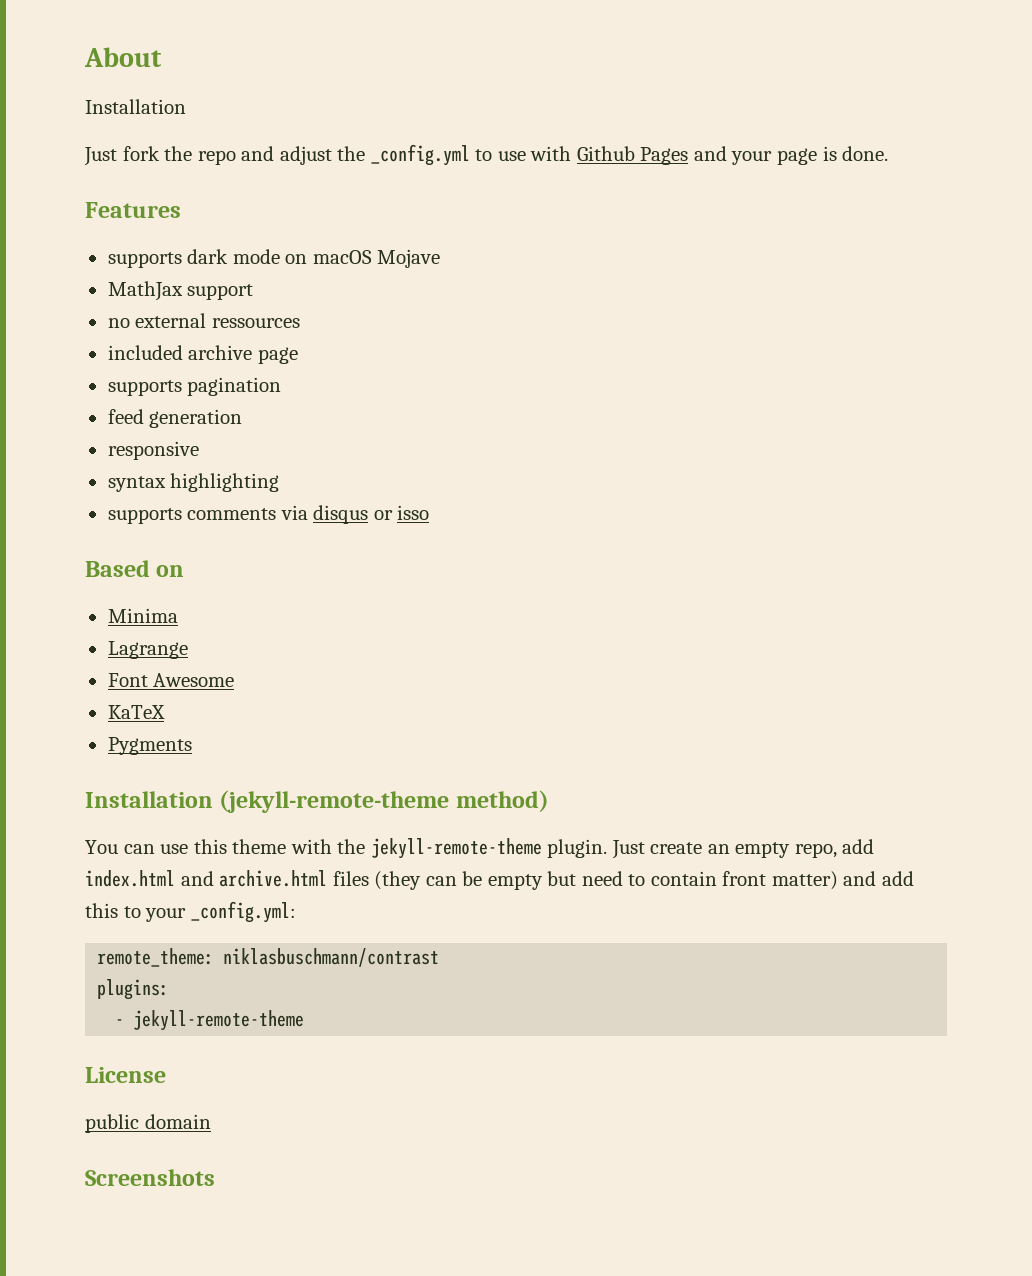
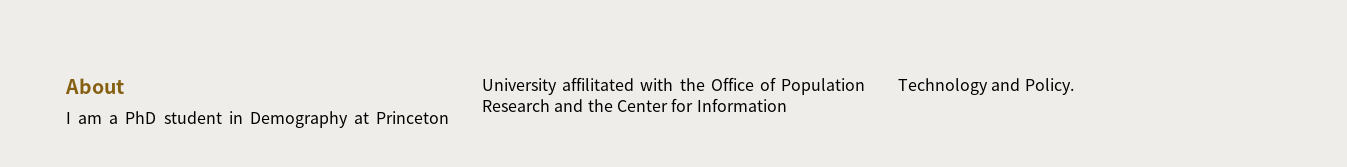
[85,99,186,114] [84,144,889,166] [85,202,181,218] [107,249,441,268] [107,281,254,301] [107,313,300,328] [107,345,298,364] [107,377,282,396] [107,409,243,428] [107,441,199,460] [107,473,280,492] [107,505,430,524] [85,560,185,577] [107,608,178,623] [107,641,188,659] [107,673,235,687] [107,705,165,719] [107,737,192,755] [85,790,549,813] [85,838,875,859] [85,870,915,890] [85,901,296,923] [97,948,440,967] [97,979,170,1000] [115,1010,305,1031] [85,1067,166,1083] [85,1114,211,1133] [85,1169,215,1186] Installation // Just fork the repo and adjust the _config.yml to use with Github Pages and your page is done. // Features // supports dark mode on macOS Mojave // MathJax support // no external ressources // included archive page // supports pagination // feed generation // responsive // syntax highlighting // supports comments via disqus or isso // Based on // Minima // Lagrange // Font Awesome // KaTeX // Pygments // Installation (jekyll-remote-theme method) // You can use this theme with the jekyll-remote-theme plugin. Just create an empty repo, add index.html and archive.html files (they can be empty but need to contain front matter) and add this to your _config.yml: // remote_theme: niklasbuschmann/contrast // plugins: // - jekyll-remote-theme // License // public domain // Screenshots -> [66,111,449,128] [482,77,866,95] [482,98,787,112] [898,78,1074,95] I am a PhD student in Demography at Princeton University affilitated with the Office of Population Research and the Center for Information Technology and Policy.

